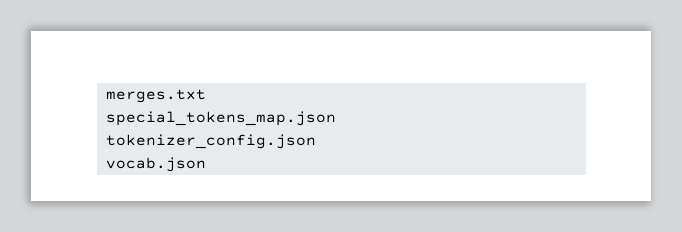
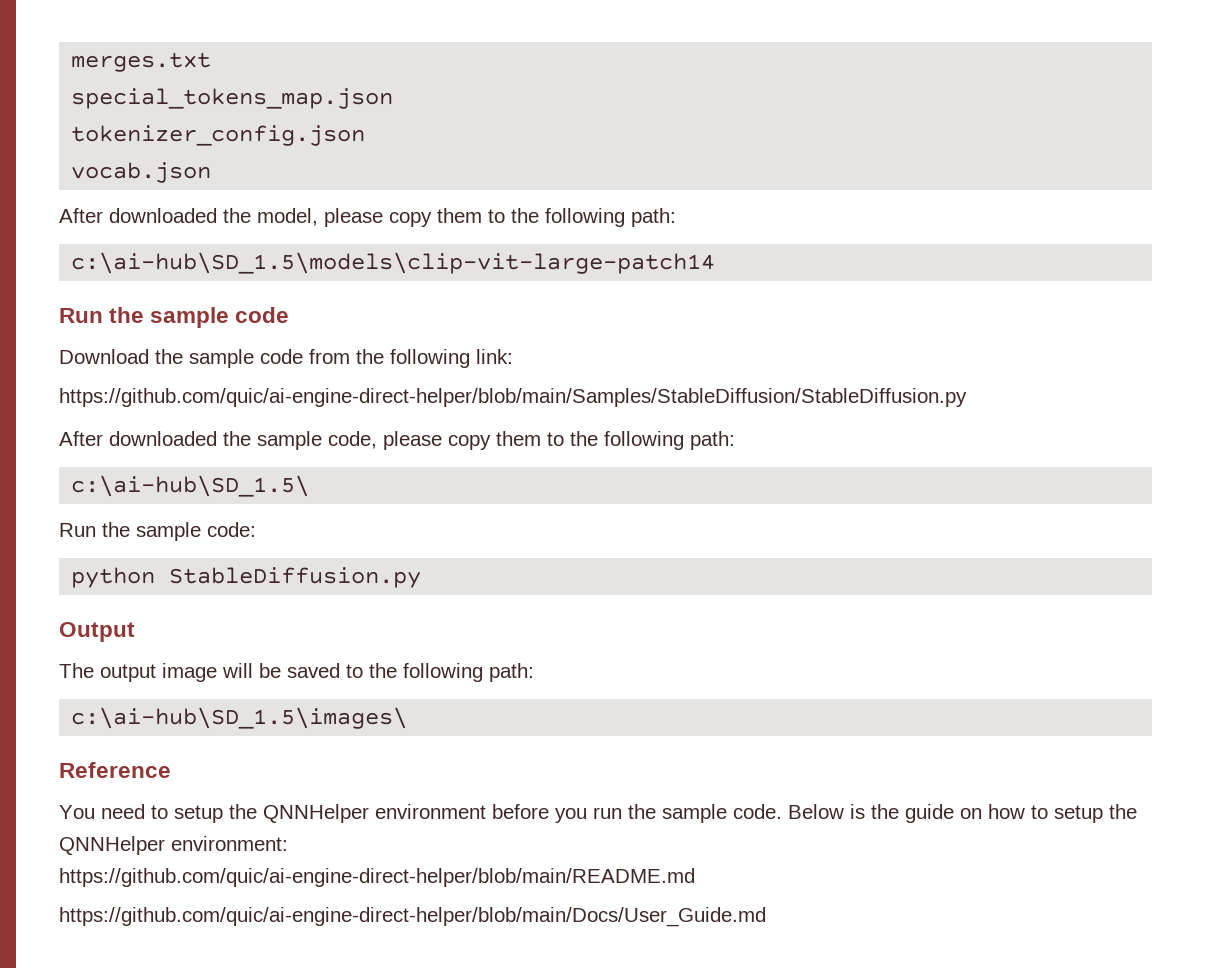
(206, 164) none -> [59,208,676,227] [71,252,716,274] [59,307,290,328] [59,349,513,368] [59,388,967,407] [59,431,735,450] [71,475,310,497] [59,522,256,541] [71,567,422,588] [59,622,135,642] [59,663,534,682] [71,707,408,729] [59,762,171,778] [59,804,1137,823] [59,836,288,855] [59,868,695,887] [59,907,766,927] // After downloaded the model, please copy them to the following path: // c:\ai-hub\SD_1.5\models\clip-vit-large-patch14 // Run the sample code // Download the sample code from the following link: // https://github.com/quic/ai-engine-direct-helper/blob/main/Samples/StableDiffusion/StableDiffusion.py // After downloaded the sample code, please copy them to the following path: // c:\ai-hub\SD_1.5\ // Run the sample code: // python StableDiffusion.py // Output // The output image will be saved to the following path: // c:\ai-hub\SD_1.5\images\ // Reference // You need to setup the QNNHelper environment before you run the sample code. Below is the guide on how to setup the QNNHelper environment: // https://github.com/quic/ai-engine-direct-helper/blob/main/README.md // https://github.com/quic/ai-engine-direct-helper/blob/main/Docs/User_Guide.md

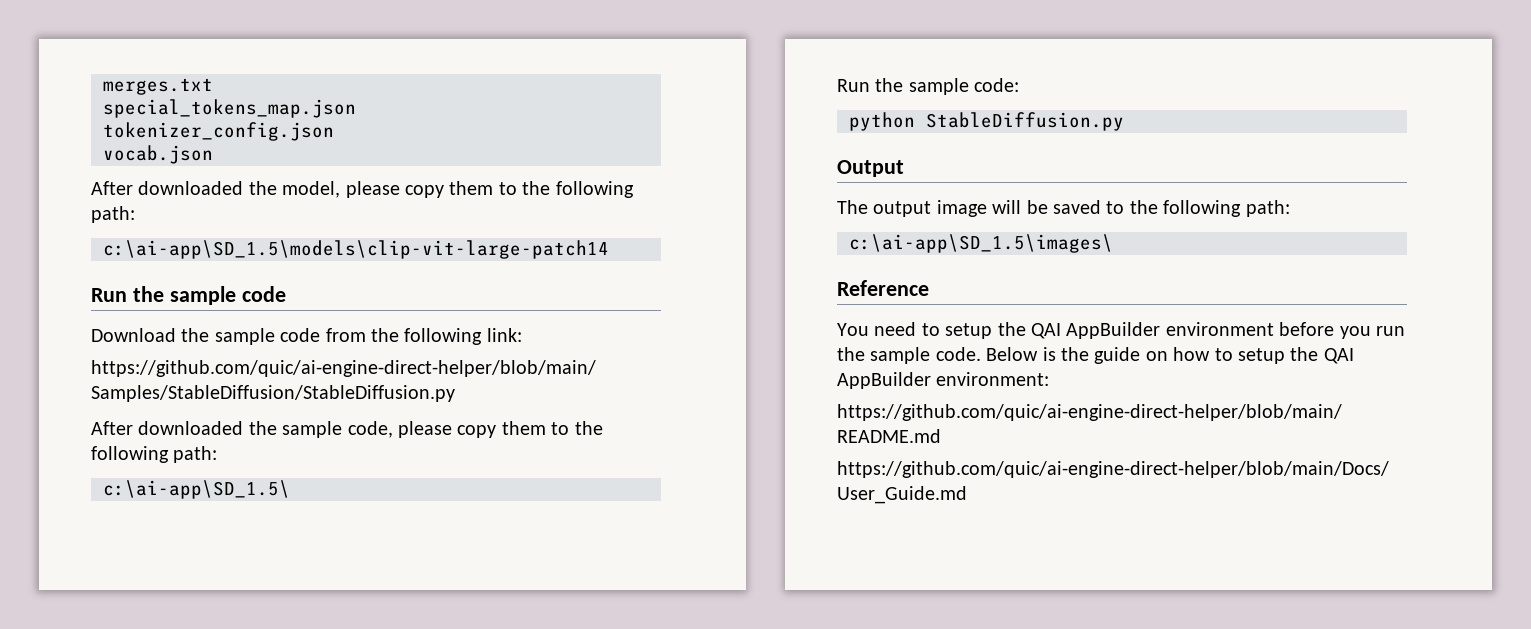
[71,252,716,274] c:\ai-hub\SD_1.5\models\clip-vit-large-patch14 -> [103,240,609,259] c:\ai-app\SD_1.5\models\clip-vit-large-patch14
[71,475,310,497] c:\ai-hub\SD_1.5\ -> [103,480,290,499] c:\ai-app\SD_1.5\
[71,707,408,729] c:\ai-hub\SD_1.5\images\ -> [849,234,1113,253] c:\ai-app\SD_1.5\images\
[263,804,369,823] QNNHelper -> [1031,322,1161,339] QAI AppBuilder
[59,836,165,855] QNNHelper -> [1323,348,1354,364] [837,372,931,389] QAI AppBuilder

